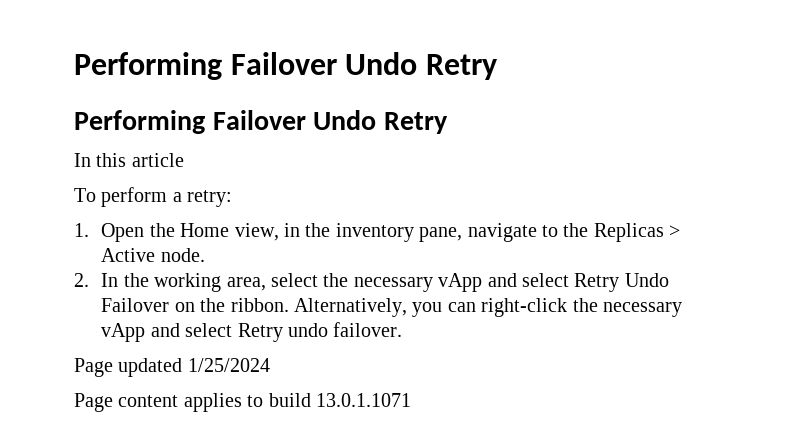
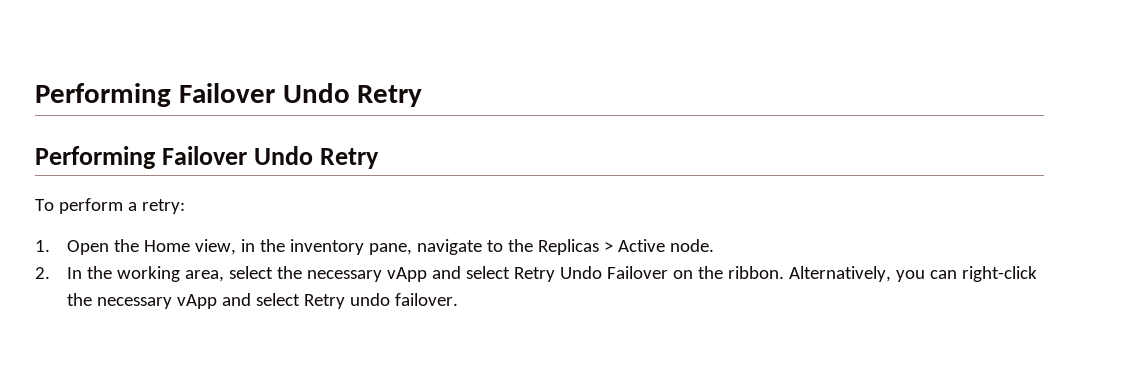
[74,153,184,167] // In this article -> (380, 158) none
[74,358,270,377] [74,393,411,412] // Page updated 1/25/2024 // Page content applies to build 13.0.1.1071 -> (458, 299) none

